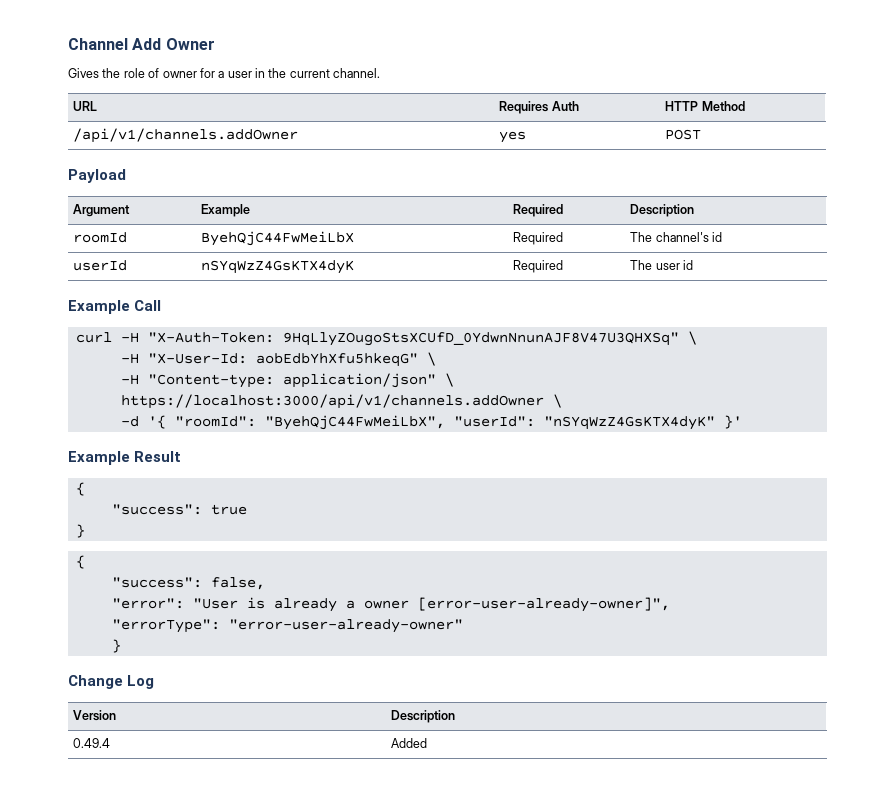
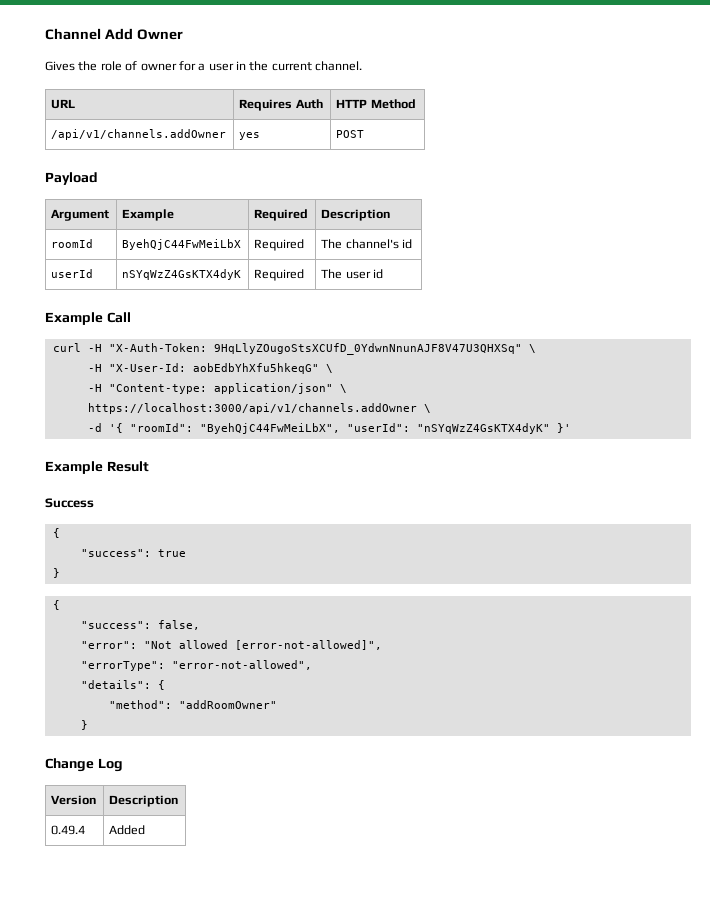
(182, 456) none -> [45,498,94,508] // Success
[192,597,670,612] [111,619,463,633] "User is already a owner [error-user-already-owner]", // "errorType": "error-user-already-owner" -> [143,640,382,650] [80,660,312,671] [80,680,165,690] [108,700,277,709] "Not allowed [error-not-allowed]", // "errorType": "error-not-allowed", // "details": { // "method": "addRoomOwner"

